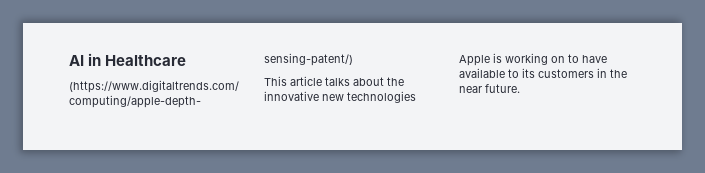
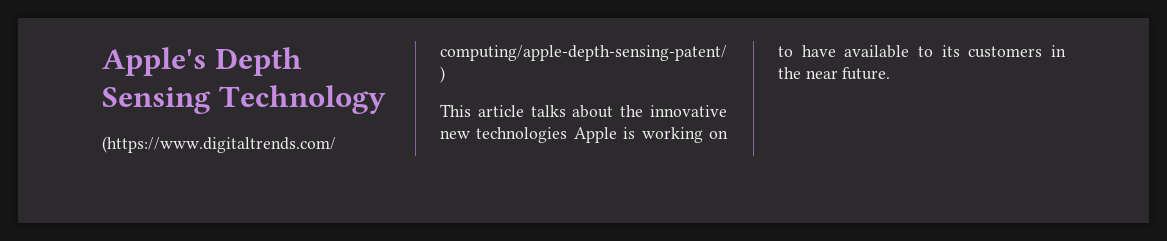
[69,53,187,66] AI in Healthcare -> [102,47,302,76] [102,85,386,114] Apple's Depth Sensing Technology

